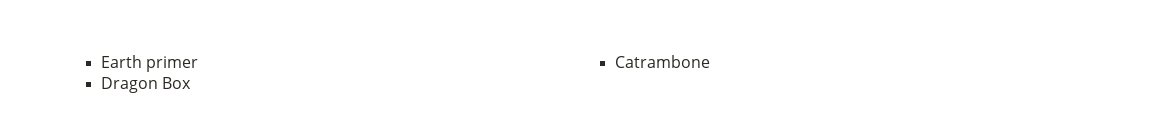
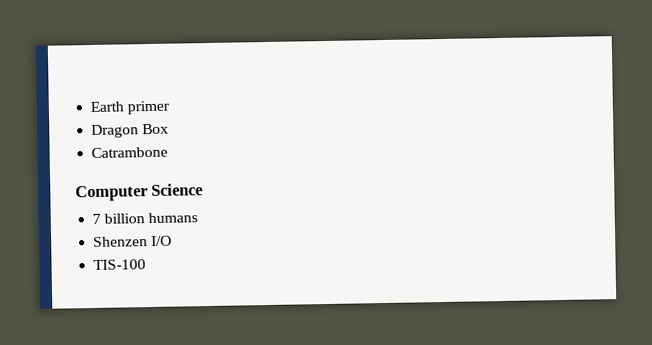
(710, 61) none -> [75,183,204,202] [92,212,199,224] [93,235,173,247] [93,259,147,270] // Computer Science // 7 billion humans // Shenzen I/O // TIS-100

